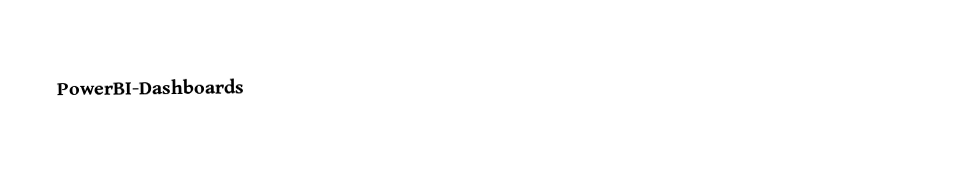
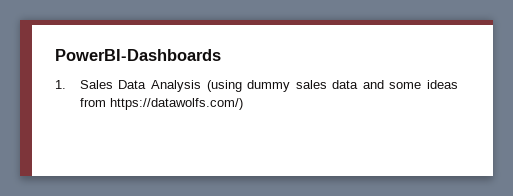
(245, 87) none -> [55,80,458,92] [79,98,243,110] // 1. Sales Data Analysis (using dummy sales data and some ideas from https://datawolfs.com/)

